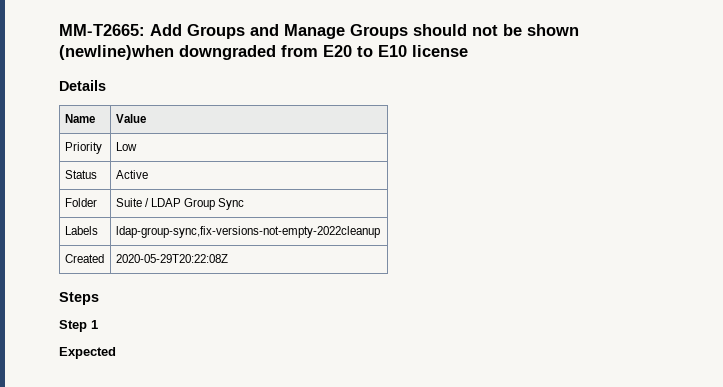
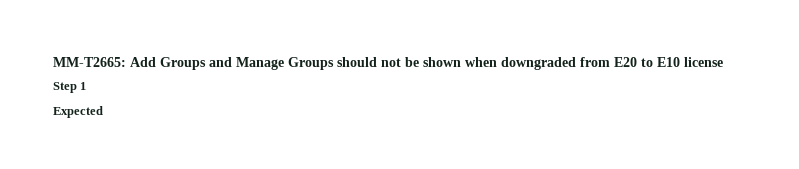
[59,45,174,60] (newline)when -> [465,57,497,67] when
[59,80,106,91] [64,114,95,123] [115,114,146,123] [64,142,102,154] [115,142,137,151] [64,170,97,179] [115,170,148,179] [64,198,97,207] [115,198,245,210] [64,226,98,235] [115,226,380,238] [64,254,104,263] [115,254,228,263] [59,292,99,305] // Details // Name | Value // Priority | Low // Status | Active // Folder | Suite / LDAP Group Sync // Labels | ldap-group-sync,fix-versions-not-empty-2022cleanup // Created | 2020-05-29T20:22:08Z // Steps -> (723, 62) none

